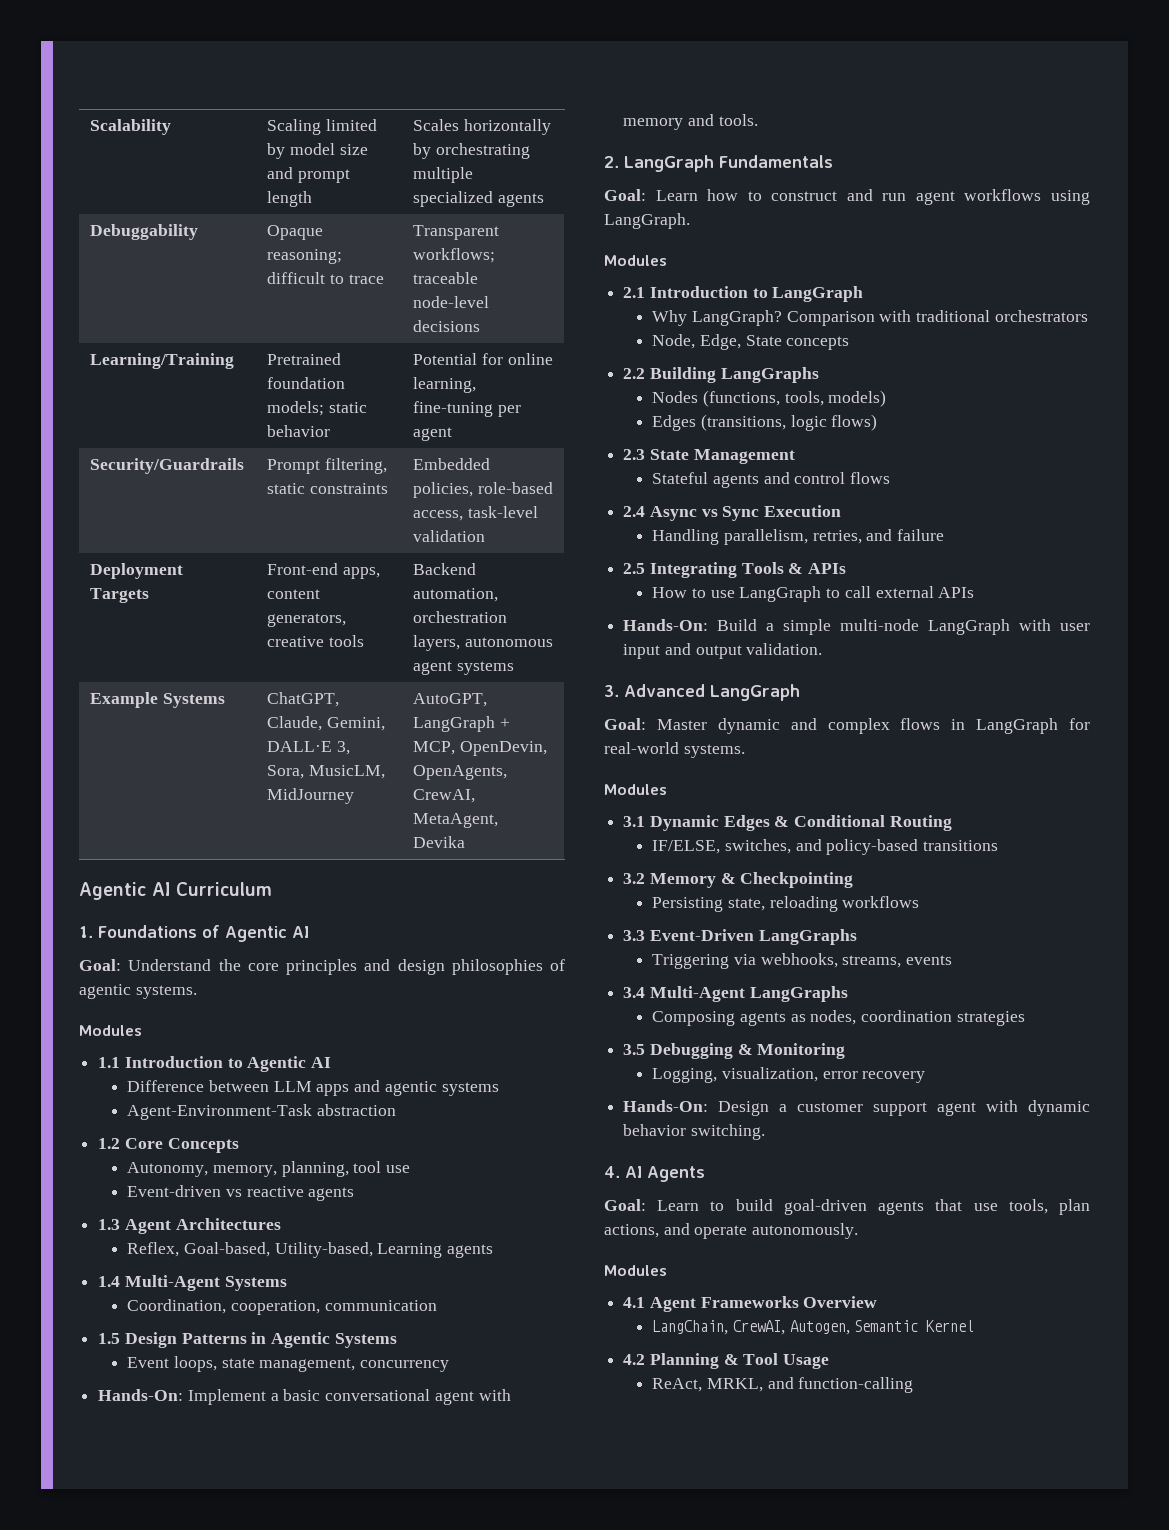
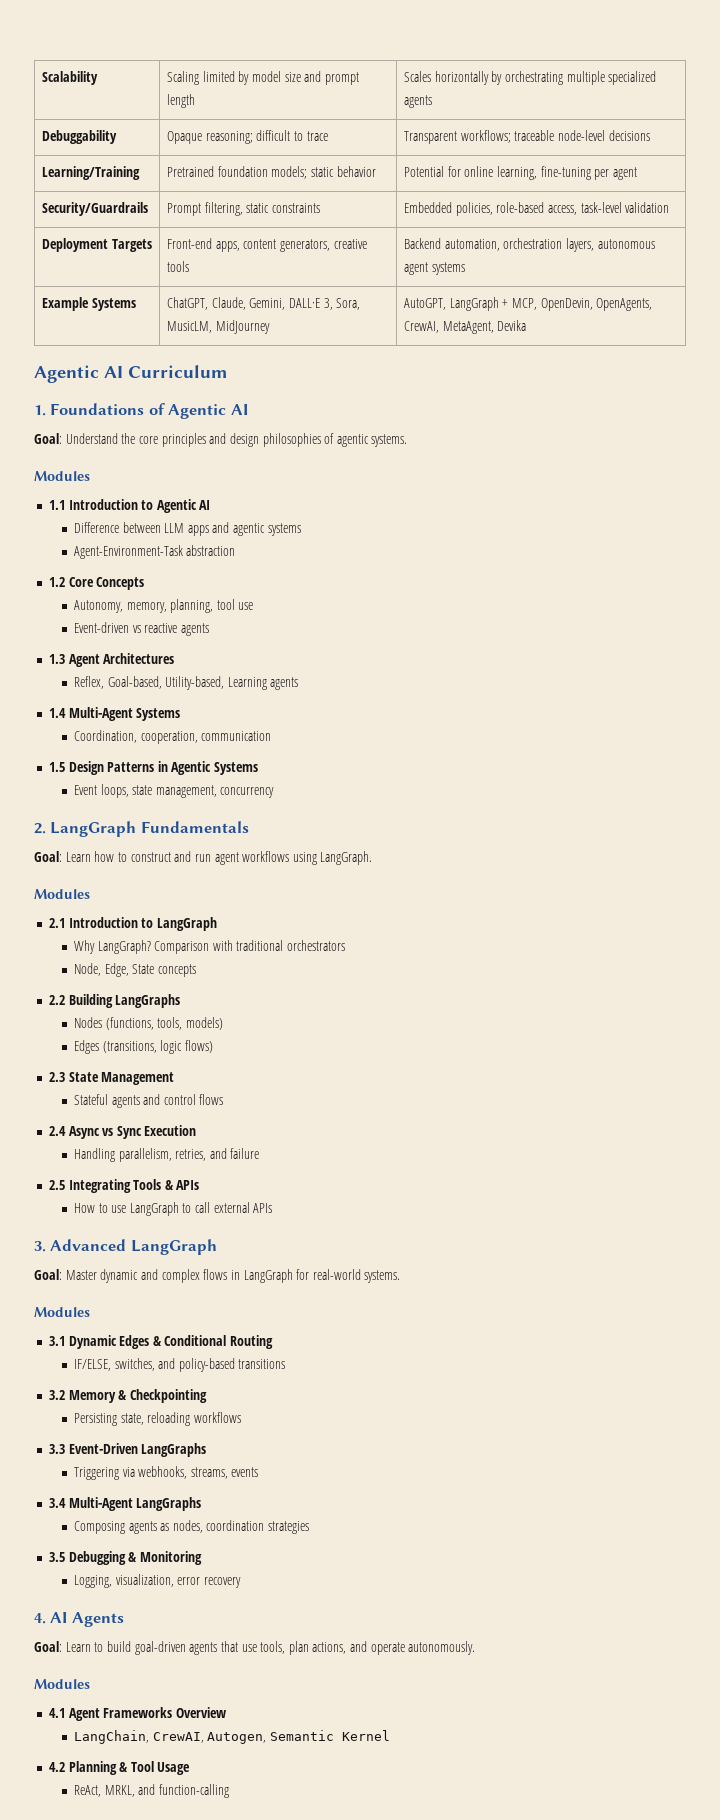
[98,1389,511,1405] [623,114,758,130] // Hands-On: Implement a basic conversational agent with memory and tools. -> (275, 792) none
[623,619,1090,635] [623,643,823,659] // Hands-On: Build a simple multi-node LangGraph with user input and output validation. -> (273, 1208) none
[623,1100,1090,1116] [623,1124,765,1140] // Hands-On: Design a customer support agent with dynamic behavior switching. -> (241, 1582) none

